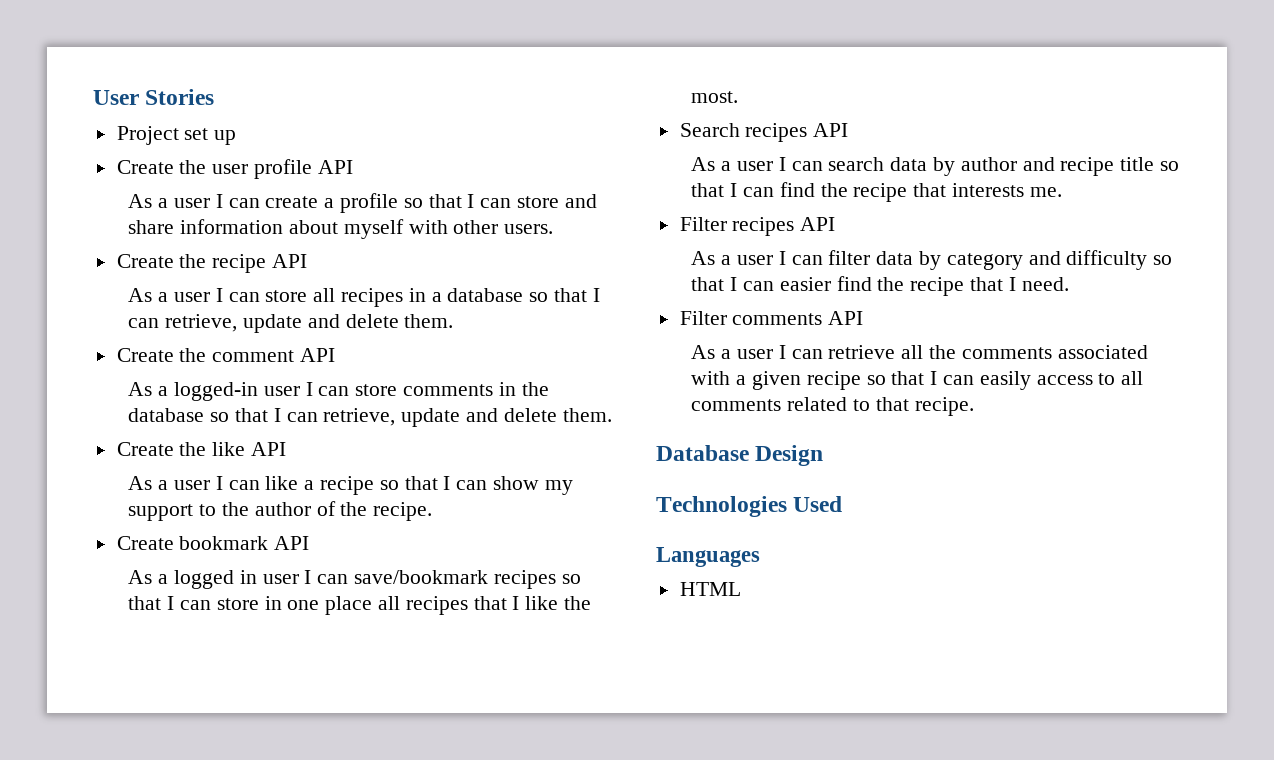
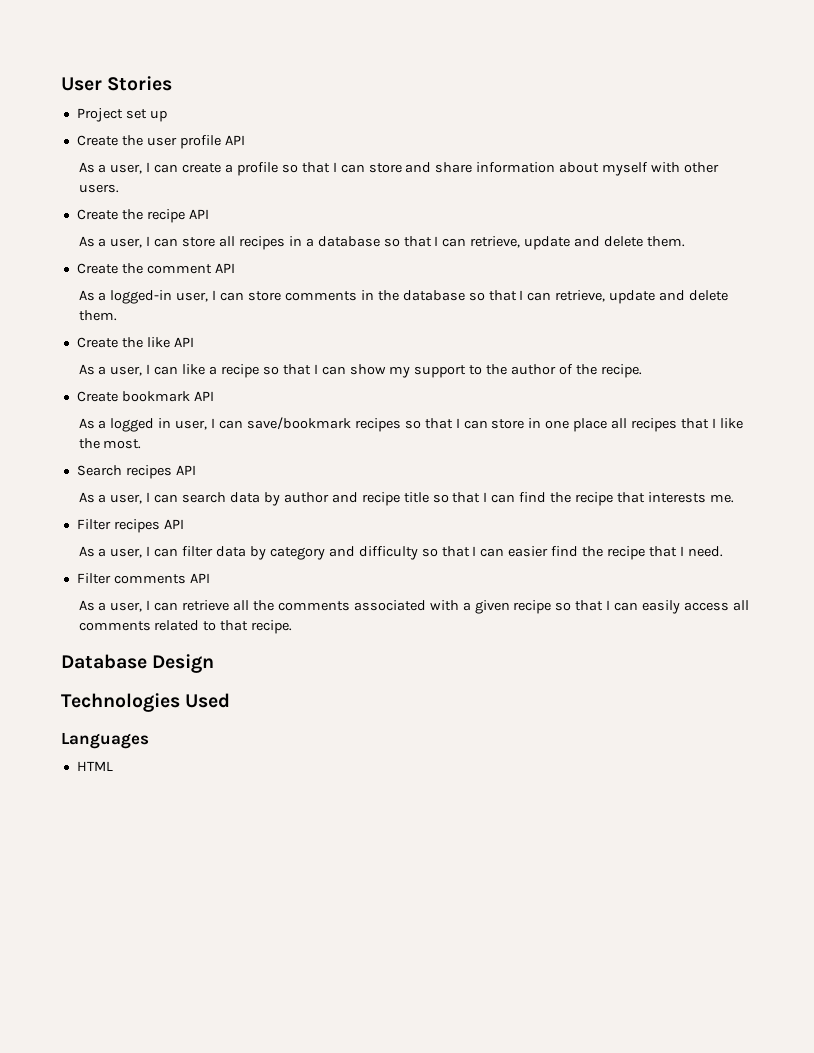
[174,198,211,208] user -> [110,164,143,174] user,
[174,292,211,302] user -> [110,238,143,248] user,
[263,386,300,396] user -> [176,292,209,302] user,
[174,480,211,490] user -> [110,366,143,376] user,
[262,574,299,584] user -> [175,420,208,430] user,
[737,161,774,171] user -> [110,494,143,504] user,
[737,255,774,265] user -> [110,548,143,558] user,
[737,349,774,359] user -> [110,602,143,612] user,
[1098,373,1116,385] to -> (729, 606) none

